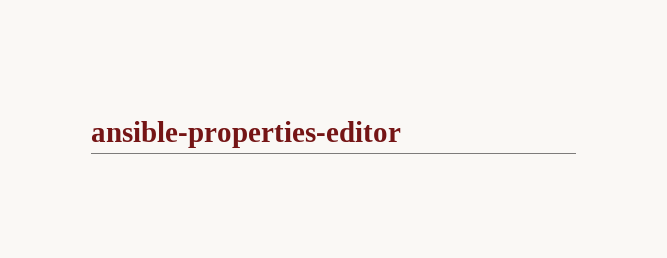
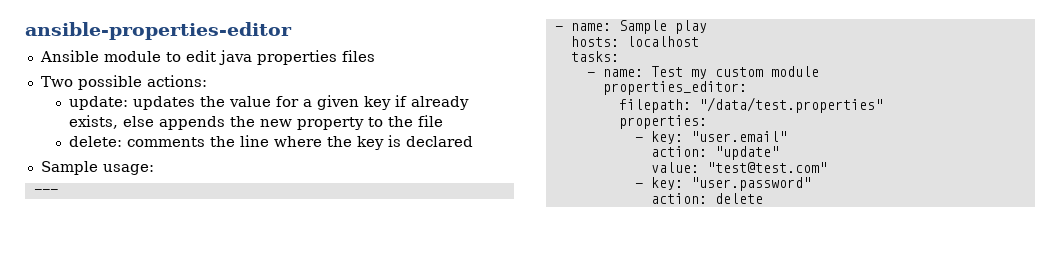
(401, 134) none -> [39,50,375,65] [40,75,207,90] [69,95,470,110] [69,115,444,130] [69,135,474,150] [40,161,154,175] [33,189,58,194] [554,20,707,34] [570,36,699,47] [570,51,619,62] [586,66,819,79] [602,81,747,95] [618,97,883,113] [618,115,707,129] [634,131,787,144] [650,146,779,160] [650,162,827,173] [634,177,811,191] [650,193,763,204] // Ansible module to edit java properties files // Two possible actions: // update: updates the value for a given key if already exists, else appends the new property to the file // delete: comments the line where the key is declared // Sample usage: // --- // - name: Sample play // hosts: localhost // tasks: // - name: Test my custom module // properties_editor: // filepath: "/data/test.properties" // properties: // - key: "user.email" // action: "update" // value: "test@test.com" // - key: "user.password" // action: delete

